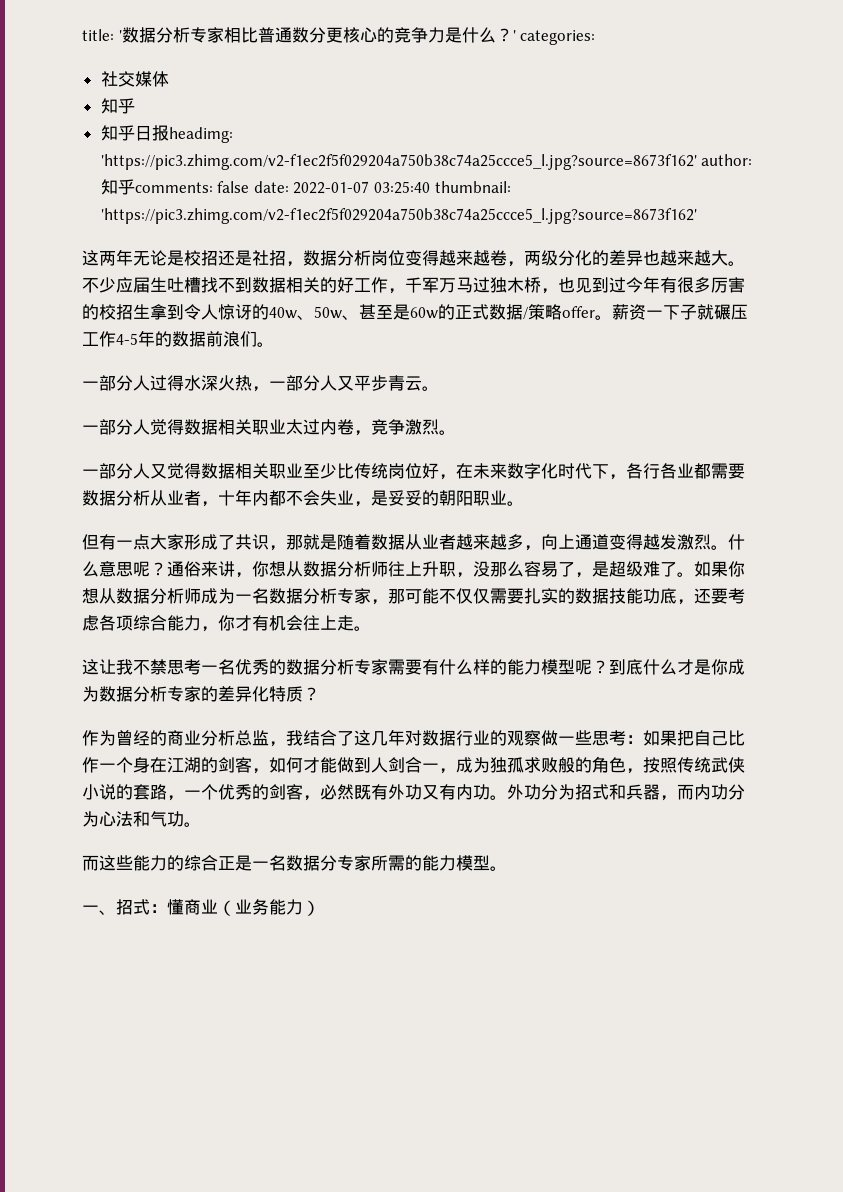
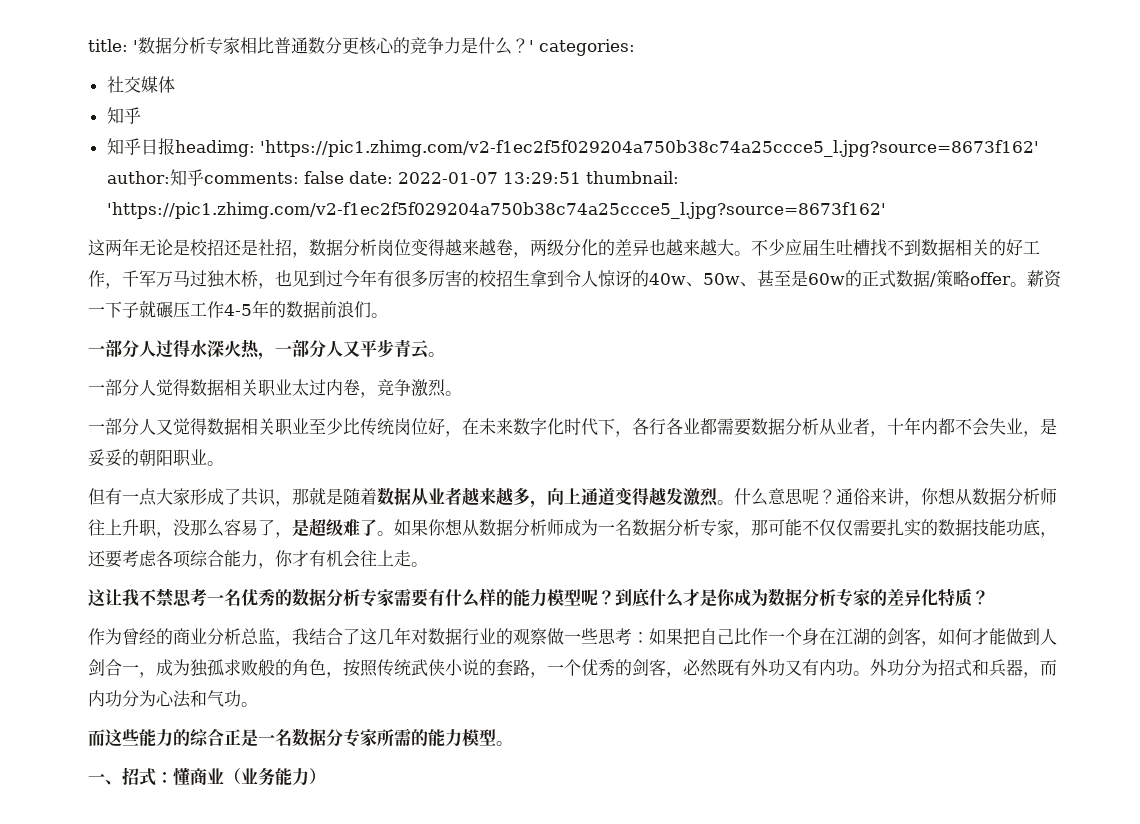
[100,154,697,170] 'https://pic3.zhimg.com/v2-f1ec2f5f029204a750b38c74a25ccce5_l.jpg?source=8673f162' -> [259,140,1039,157] 'https://pic1.zhimg.com/v2-f1ec2f5f029204a750b38c74a25ccce5_l.jpg?source=8673f162'
[374,181,511,194] [100,208,697,224] 03:25:40 thumbnail: 'https://pic3.zhimg.com/v2-f1ec2f5f029204a750b38c74a25ccce5_l.jpg?source=8673f162' -> [502,171,679,184] [106,202,886,219] 13:29:51 thumbnail: 'https://pic1.zhimg.com/v2-f1ec2f5f029204a750b38c74a25ccce5_l.jpg?source=8673f162'

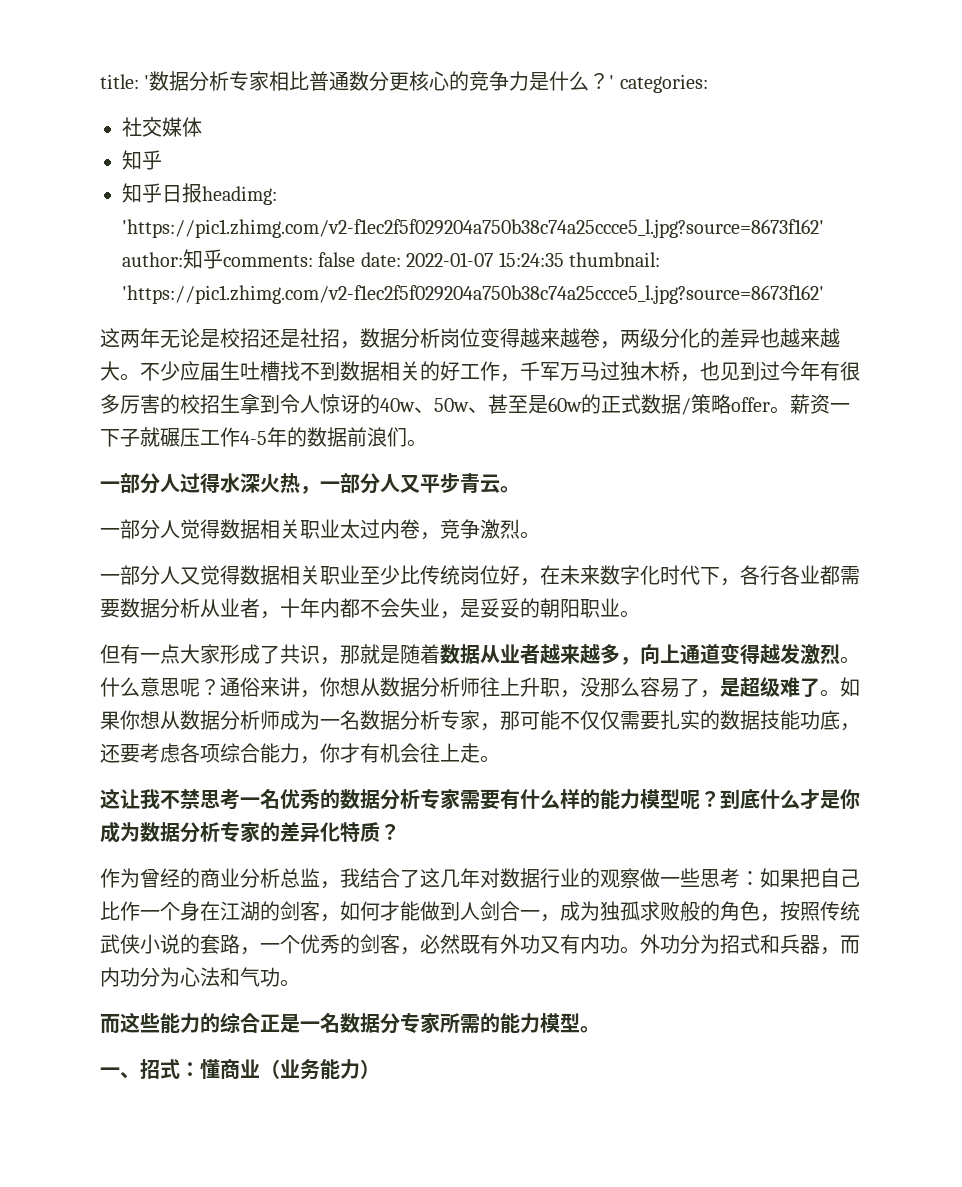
[502,172,581,184] 13:29:51 -> [498,252,564,267] 15:24:35

